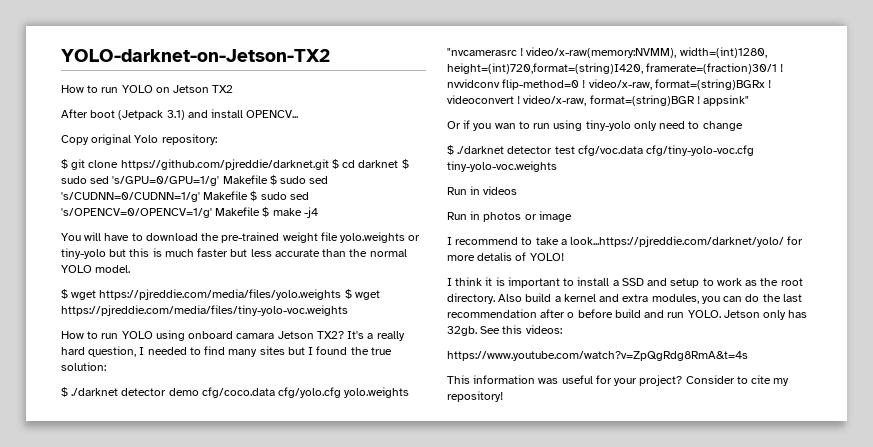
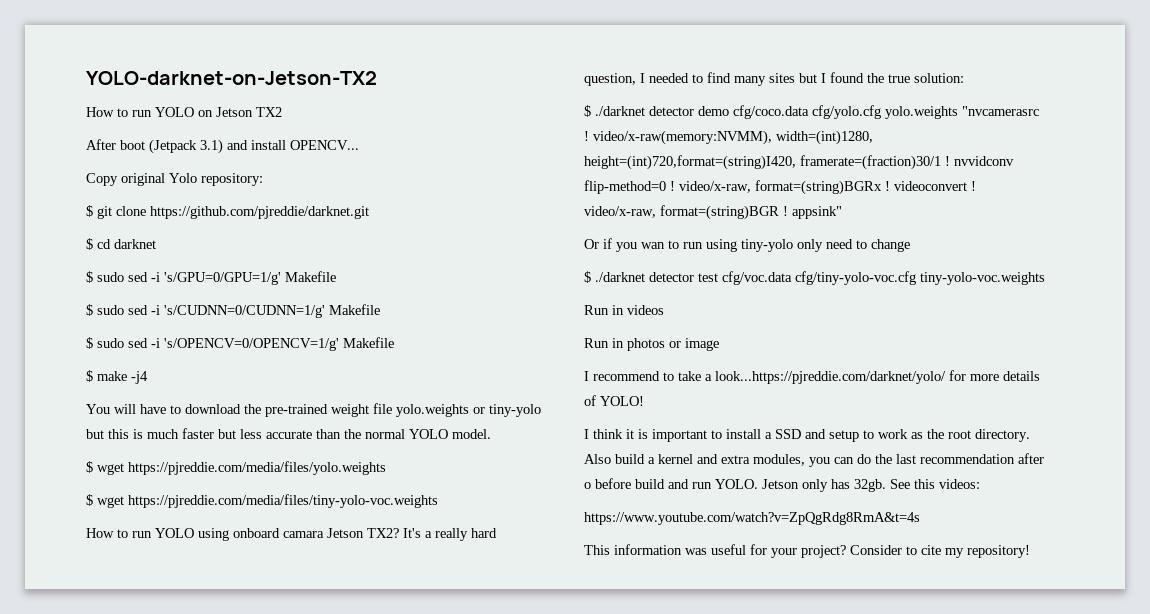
(329, 164) none -> (369, 212) //
[401,159,409,169] [61,176,110,184] $ sudo sed -> [86,271,160,283] // $ sudo sed -i
[269,175,329,185] $ sudo sed -> [86,304,160,316] // $ sudo sed -i
[250,191,309,201] $ sudo sed -> [86,337,160,349] // $ sudo sed -i
(261, 211) none -> (394, 342) //
(342, 294) none -> (386, 468) //
[477,252,513,261] detalis -> [1003,371,1040,381] details

